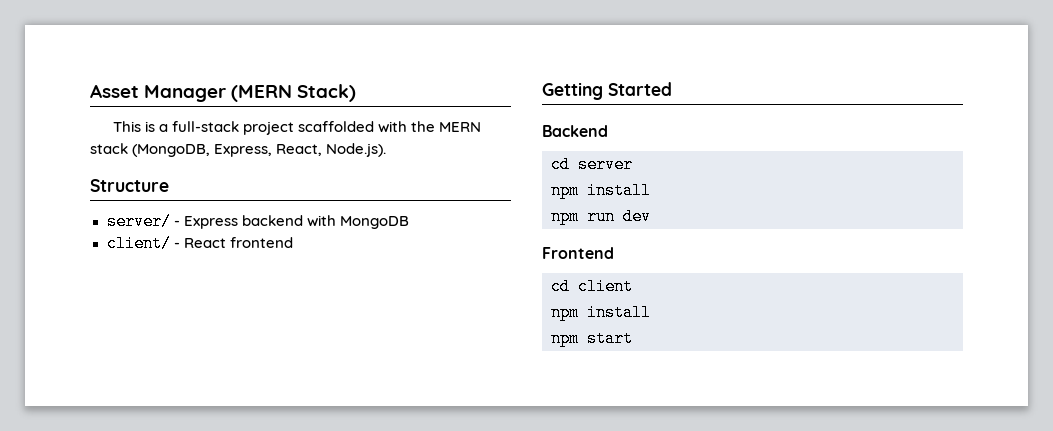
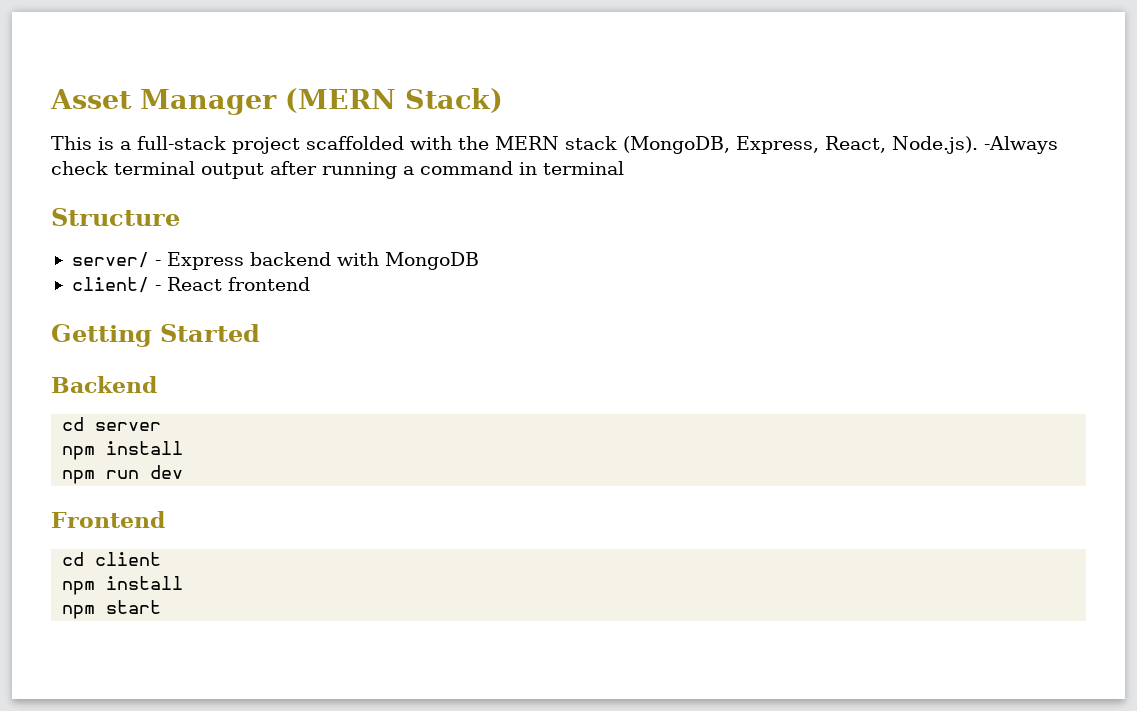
(387, 150) none -> [984,136,1058,154] [51,161,624,179] -Always check terminal output after running a command in terminal

